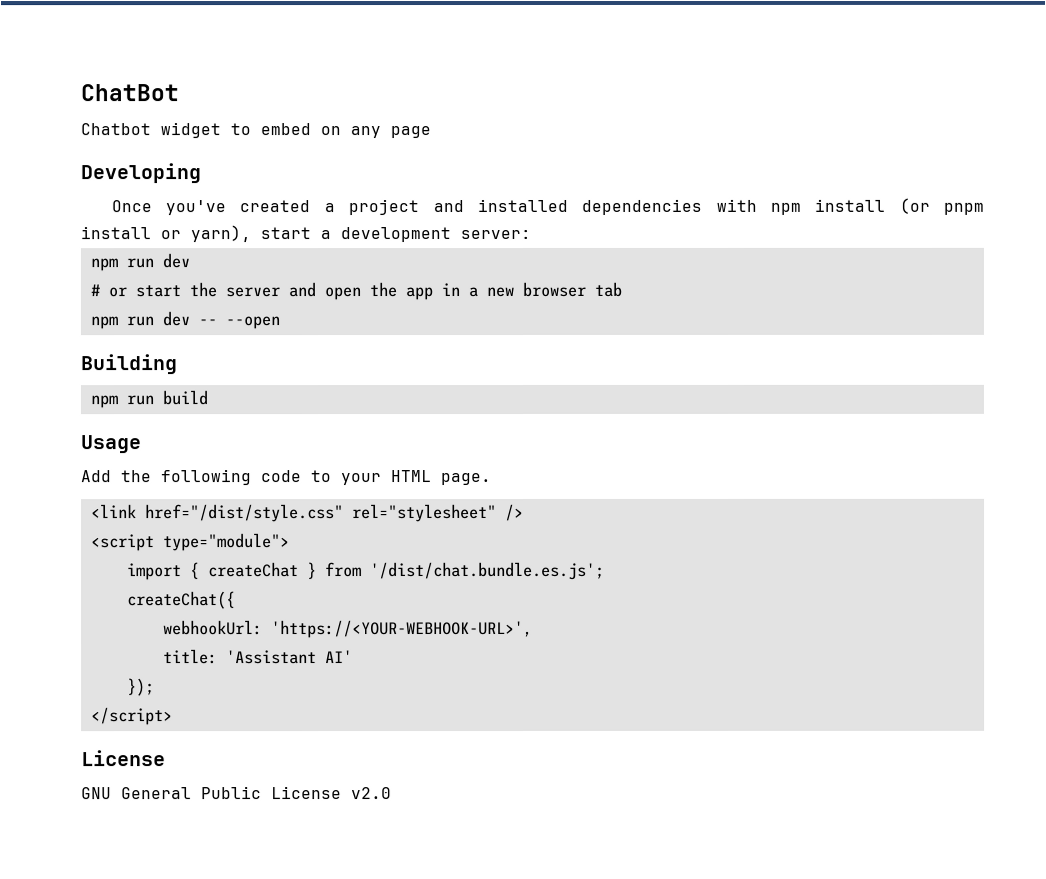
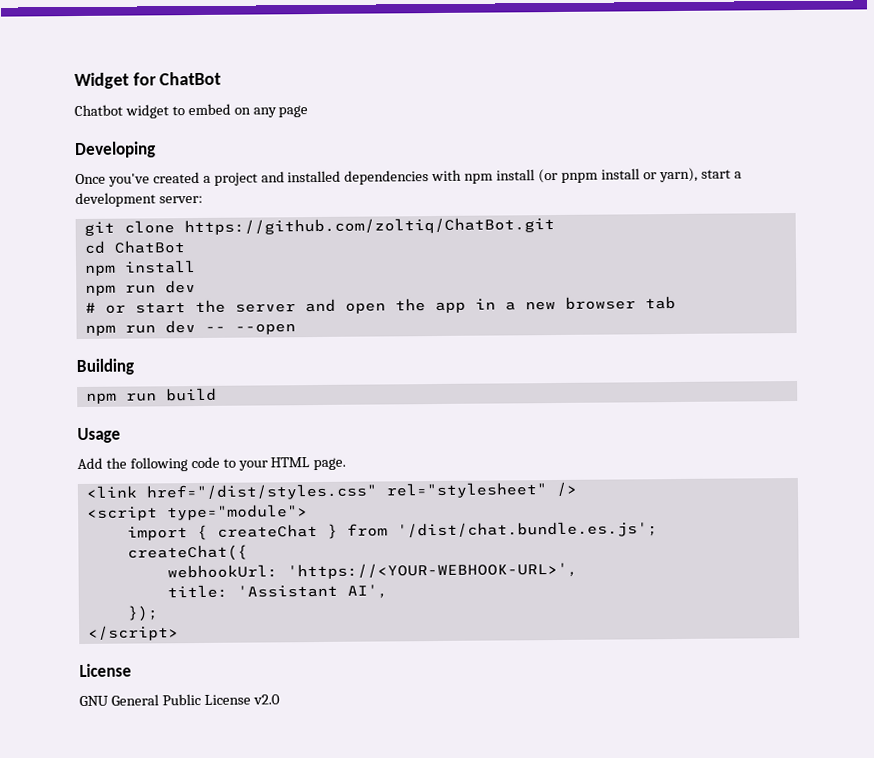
(80, 93) none -> [74,72,157,90] Widget for
(531, 234) none -> [83,217,555,236] [83,240,185,254] [84,260,196,276] // git clone https://github.com/zoltiq/ChatBot.git // cd ChatBot // npm install
[144,504,344,523] href="/dist/style.css" -> [145,483,377,501] href="/dist/styles.css"
[324,650,353,664] AI' -> [346,584,388,599] AI',

